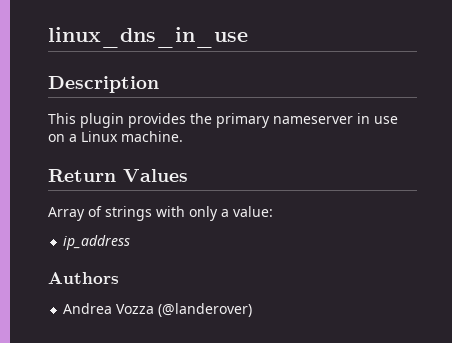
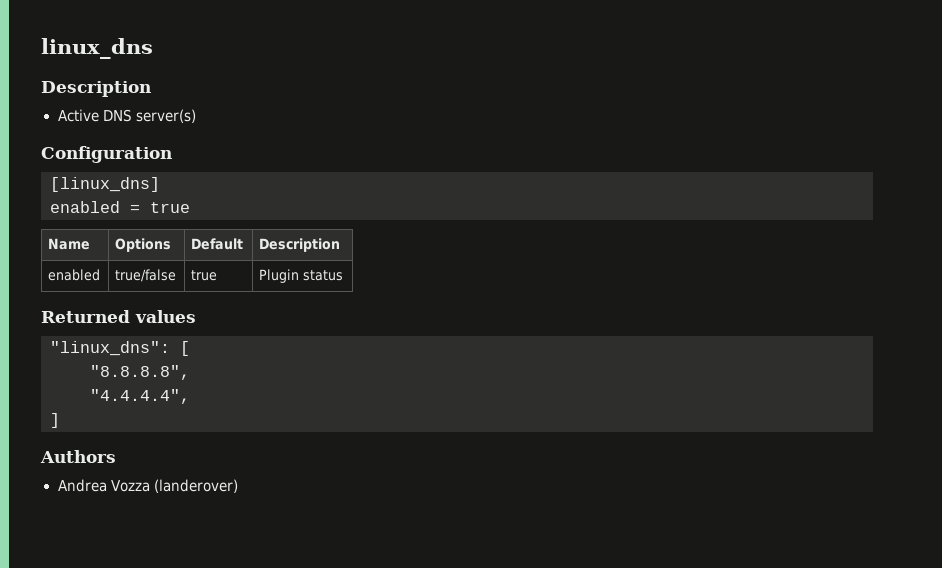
[48,27,248,48] [48,76,159,93] [48,113,398,128] [48,131,183,142] [48,169,188,182] [48,206,273,221] [63,235,131,250] linux_dns_in_use // Description // This plugin provides the primary nameserver in use on a Linux machine. // Return Values // Array of strings with only a value: // ip_address -> [41,38,153,59] [41,81,151,97] [57,109,196,123] [41,146,172,163] [50,177,160,192] [50,201,190,213] [48,238,91,250] [115,238,172,252] [191,238,244,250] [259,238,341,252] [48,269,101,281] [115,269,177,282] [191,270,218,281] [259,269,344,283] [41,310,196,323] [50,341,190,356] [90,365,190,380] [90,389,190,404] [50,413,60,428] linux_dns // Description // Active DNS server(s) // Configuration // [linux_dns] // enabled = true // Name | Options | Default | Description // enabled | true/false | true | Plugin status // Returned values // "linux_dns": [ // "8.8.8.8", // "4.4.4.4", // ]
[158,303,253,317] (@landerover) -> [153,479,238,493] (landerover)

